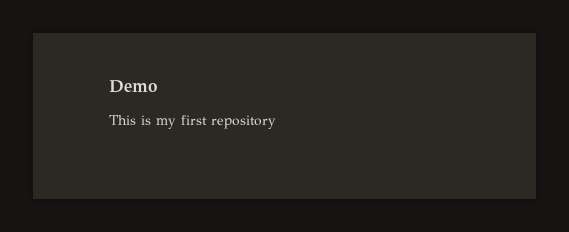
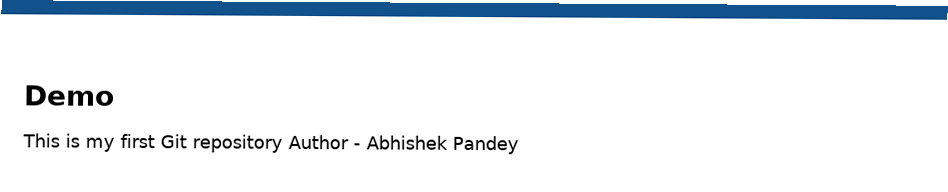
[211,115,276,129] repository -> [160,134,519,155] Git repository Author - Abhishek Pandey

